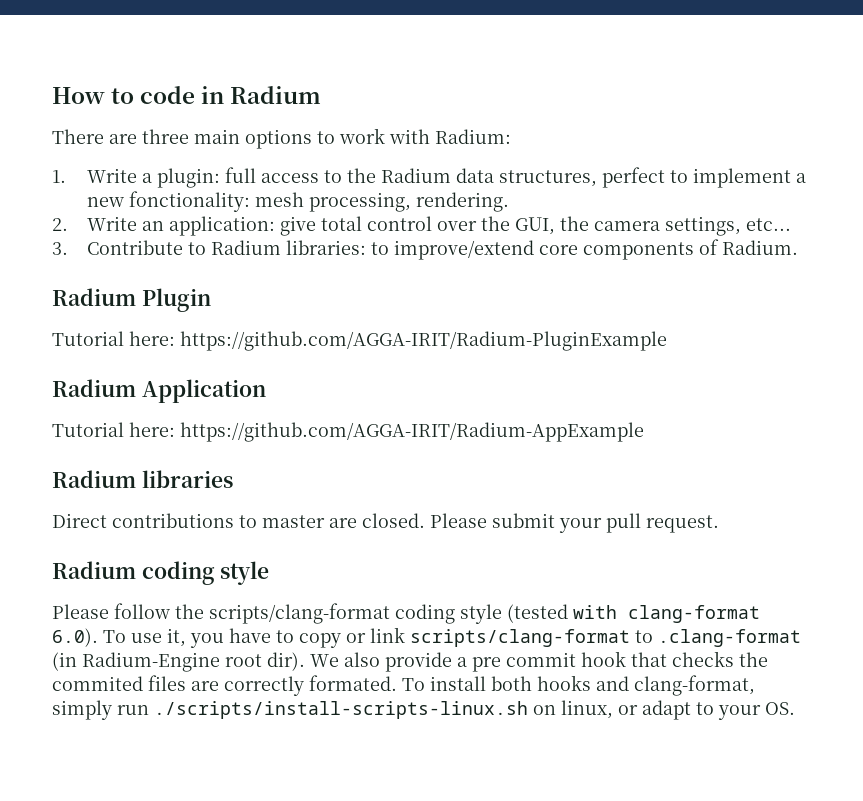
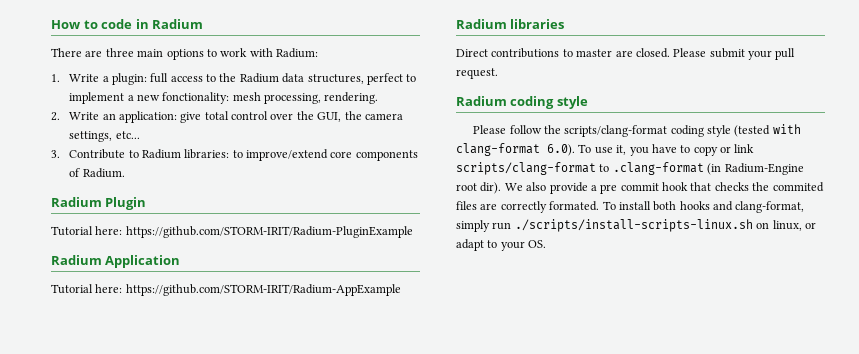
[180,331,667,351] https://github.com/AGGA-IRIT/Radium-PluginExample -> [125,226,413,238] https://github.com/STORM-IRIT/Radium-PluginExample
[180,422,644,442] https://github.com/AGGA-IRIT/Radium-AppExample -> [125,284,401,296] https://github.com/STORM-IRIT/Radium-AppExample

